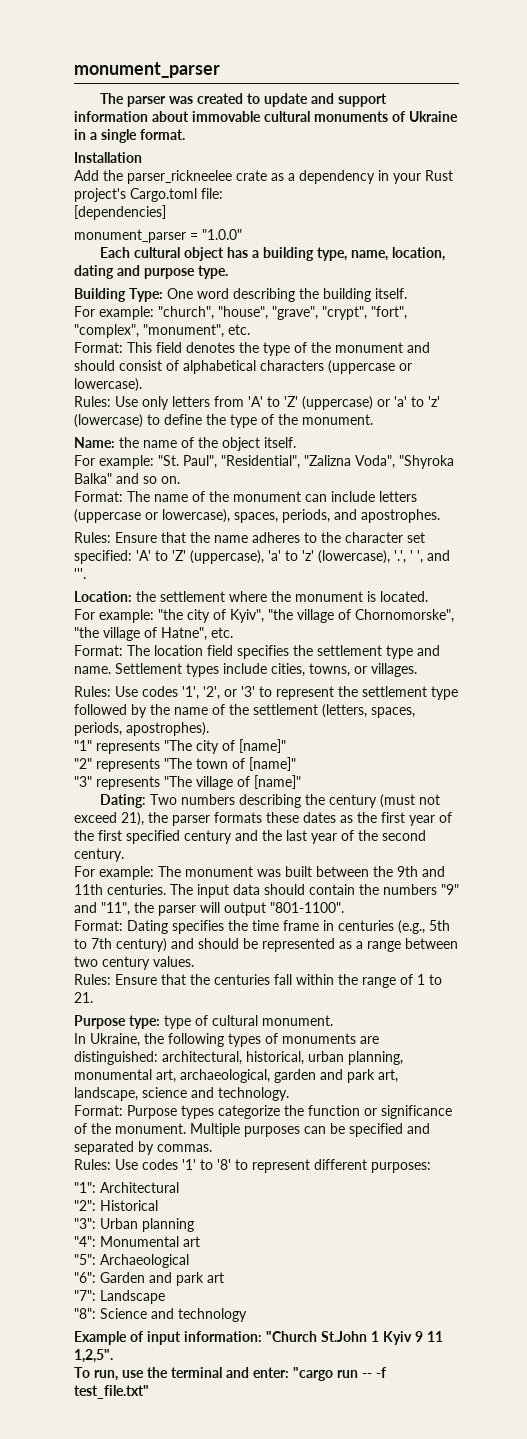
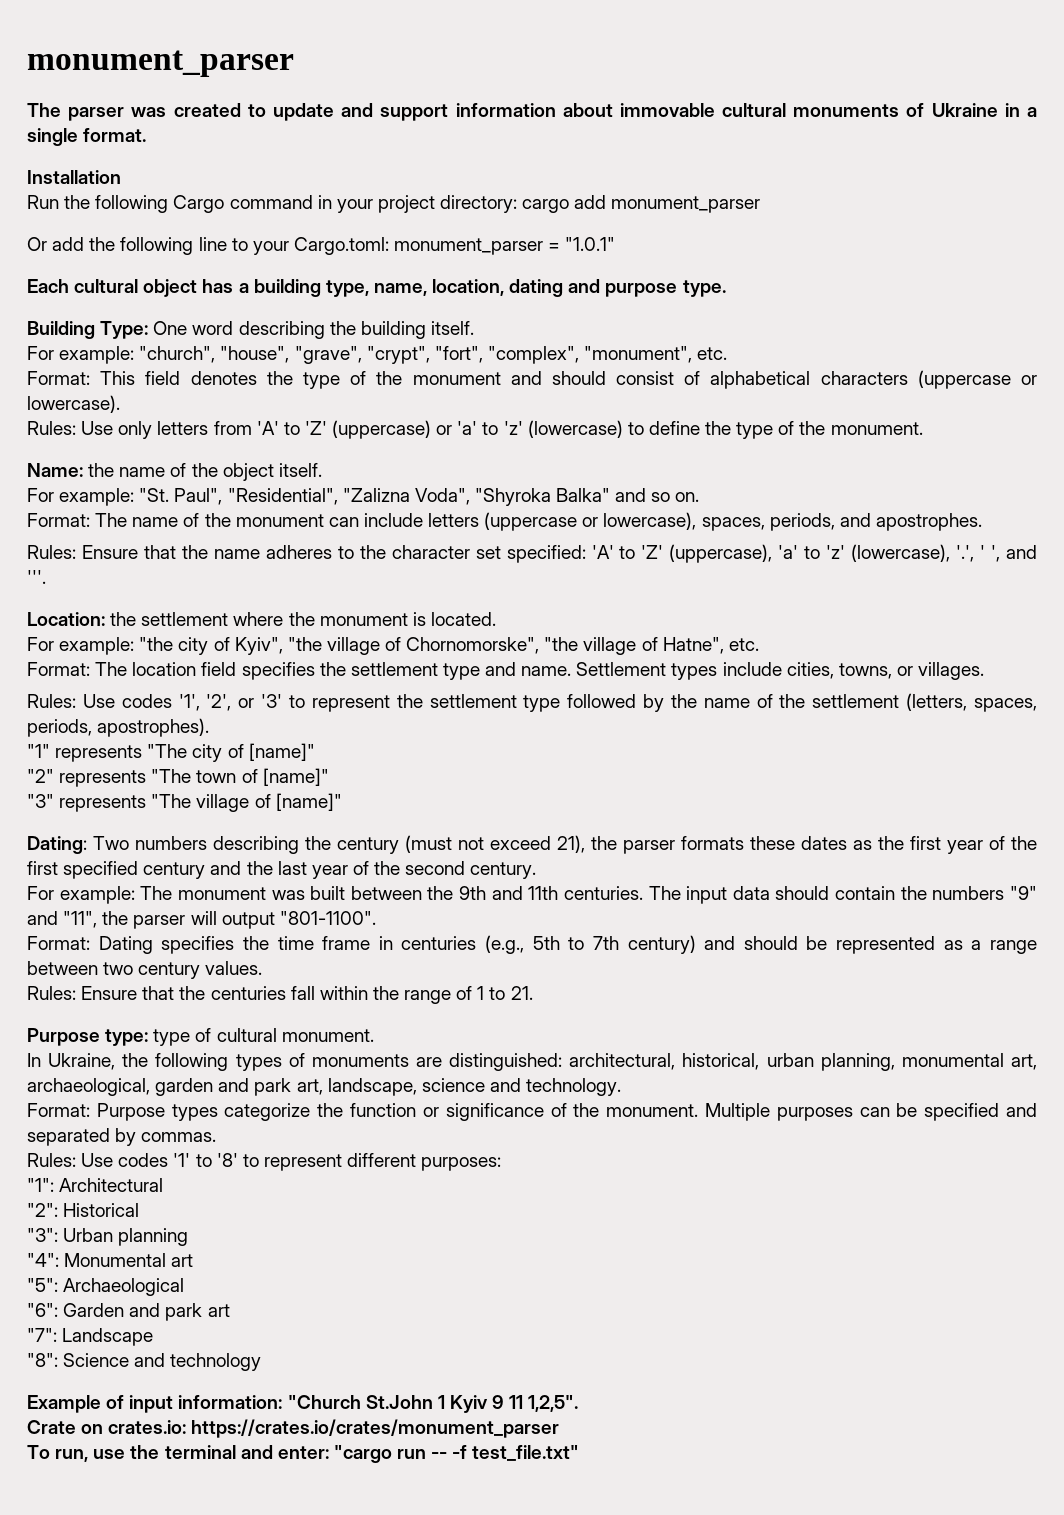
[74,170,453,184] [74,188,223,202] [74,205,166,220] Add the parser_rickneelee crate as a dependency in your Rust project's Cargo.toml file: // [dependencies] // -> [27,195,761,213] [27,237,389,255] Run the following Cargo command in your project directory: cargo add monument_parser // Or add the following line to your Cargo.toml:
[202,229,242,240] "1.0.0" -> [565,237,616,251] "1.0.1"
(113, 1356) none -> [27,1419,560,1438] // Crate on crates.io: https://crates.io/crates/monument_parser

